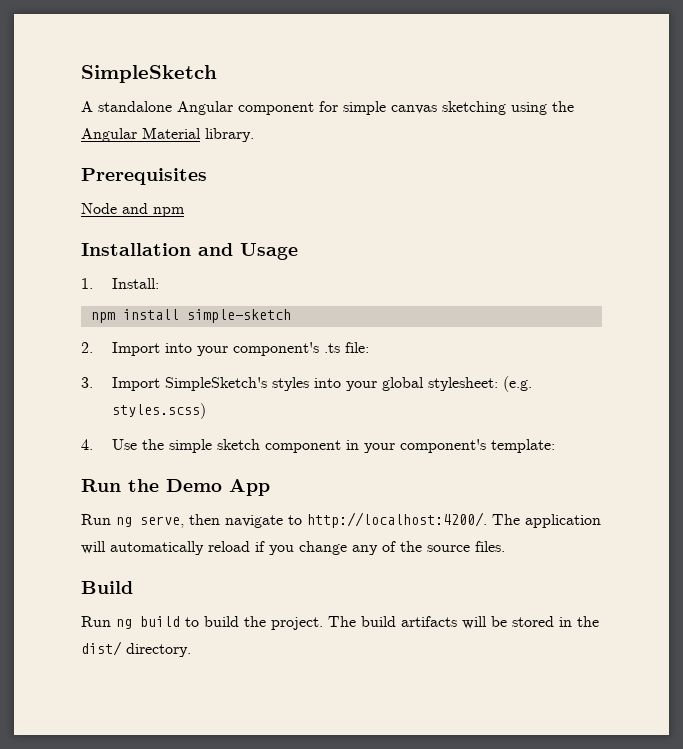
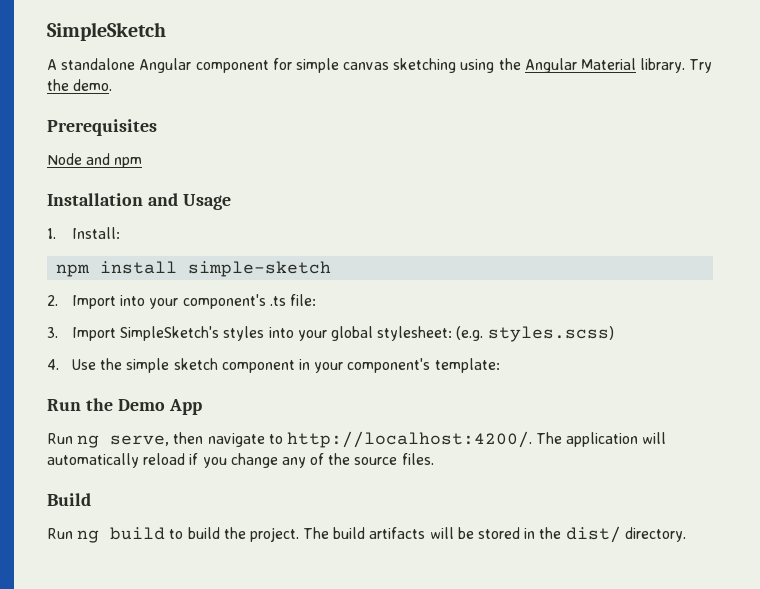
(254, 135) none -> [689,59,713,73] [47,79,113,91] Try the demo.

